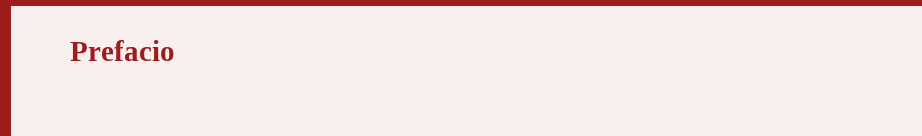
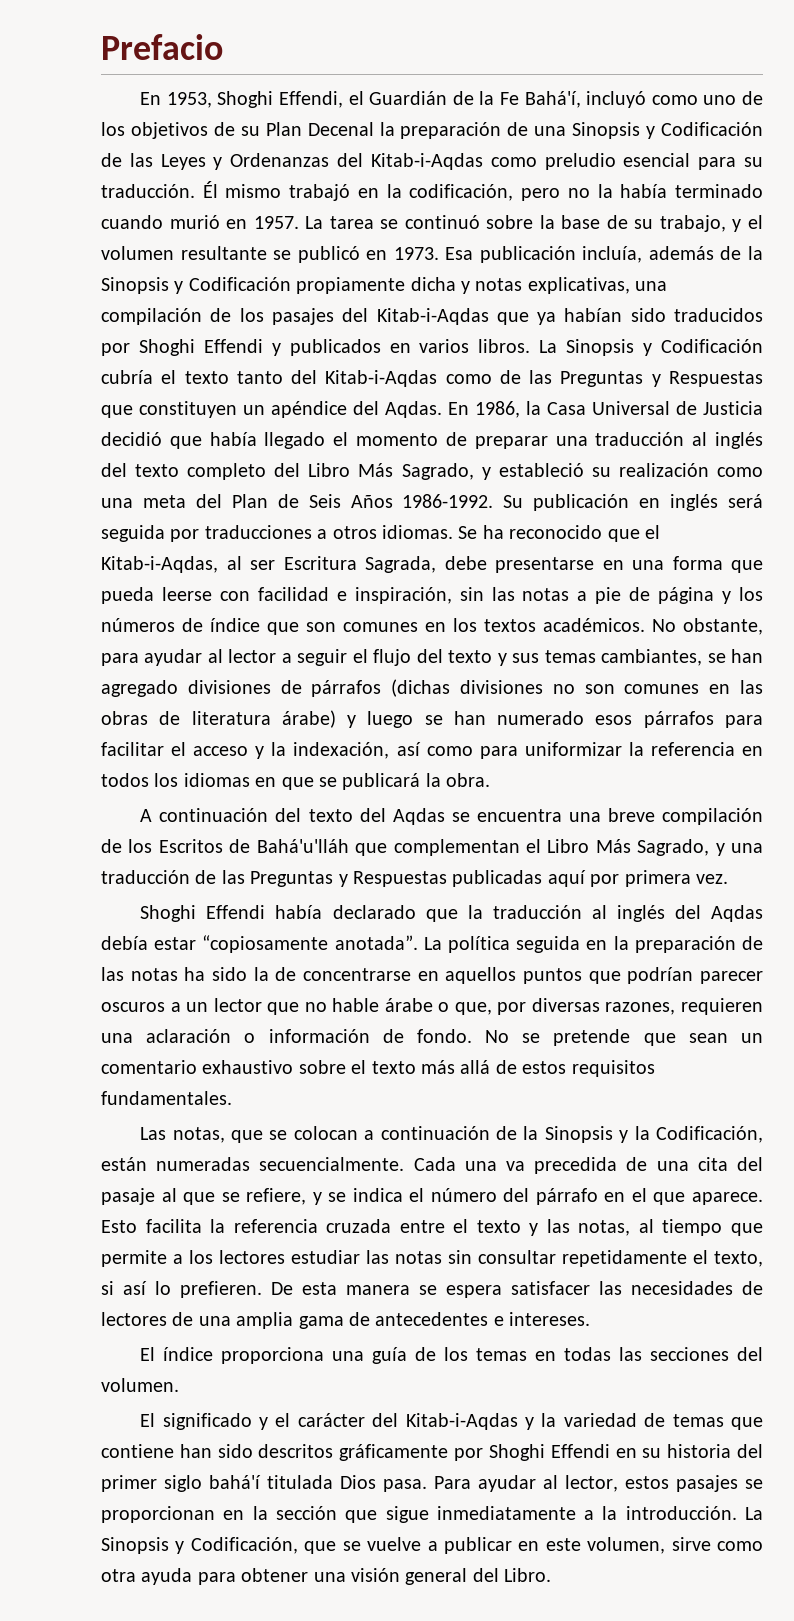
(175, 50) none -> [140,91,763,108] [101,122,763,139] [101,153,764,170] [101,181,764,201] [101,215,763,232] [101,246,763,263] [101,277,668,294] [101,308,763,325] [101,339,763,356] [101,370,763,387] [101,401,763,418] [101,432,763,449] [101,463,764,480] [101,494,763,511] [101,525,660,542] [101,556,763,573] [101,587,764,604] [101,618,763,635] [101,649,763,666] [101,679,763,697] [101,710,763,728] [101,742,764,759] [101,773,491,790] [140,808,763,825] [101,839,763,856] [101,870,728,887] [140,905,763,922] [101,935,764,953] [101,967,763,984] [101,998,764,1015] [101,1029,763,1046] [101,1060,655,1077] [101,1091,232,1105] [140,1126,763,1143] [101,1157,764,1174] [101,1188,763,1205] [101,1219,764,1236] [101,1250,763,1267] [101,1281,763,1298] [101,1312,591,1329] [140,1347,763,1364] [101,1378,179,1392] [140,1413,763,1430] [101,1444,764,1461] [101,1475,763,1492] [101,1506,763,1523] [101,1537,763,1554] [101,1568,552,1585] // En 1953, Shoghi Effendi, el Guardián de la Fe Bahá'í, incluyó como uno de los objetivos de su Plan Decenal la preparación de una Sinopsis y Codificación de las Leyes y Ordenanzas del Kitab-i-Aqdas como preludio esencial para su traducción. Él mismo trabajó en la codificación, pero no la había terminado cuando murió en 1957. La tarea se continuó sobre la base de su trabajo, y el volumen resultante se publicó en 1973. Esa publicación incluía, además de la Sinopsis y Codificación propiamente dicha y notas explicativas, una compilación de los pasajes del Kitab-i-Aqdas que ya habían sido traducidos por Shoghi Effendi y publicados en varios libros. La Sinopsis y Codificación cubría el texto tanto del Kitab-i-Aqdas como de las Preguntas y Respuestas que constituyen un apéndice del Aqdas. En 1986, la Casa Universal de Justicia decidió que había llegado el momento de preparar una traducción al inglés del texto completo del Libro Más Sagrado, y estableció su realización como una meta del Plan de Seis Años 1986-1992. Su publicación en inglés será seguida por traducciones a otros idiomas. Se ha reconocido que el Kitab-i-Aqdas, al ser Escritura Sagrada, debe presentarse en una forma que pueda leerse con facilidad e inspiración, sin las notas a pie de página y los números de índice que son comunes en los textos académicos. No obstante, para ayudar al lector a seguir el flujo del texto y sus temas cambiantes, se han agregado divisiones de párrafos (dichas divisiones no son comunes en las obras de literatura árabe) y luego se han numerado esos párrafos para facilitar el acceso y la indexación, así como para uniformizar la referencia en todos los idiomas en que se publicará la obra. // A continuación del texto del Aqdas se encuentra una breve compilación de los Escritos de Bahá'u'lláh que complementan el Libro Más Sagrado, y una traducción de las Preguntas y Respuestas publicadas aquí por primera vez. // Shoghi Effendi había declarado que la traducción al inglés del Aqdas debía estar “copiosamente anotada”. La política seguida en la preparación de las notas ha sido la de concentrarse en aquellos puntos que podrían parecer oscuros a un lector que no hable árabe o que, por diversas razones, requieren una aclaración o información de fondo. No se pretende que sean un comentario exhaustivo sobre el texto más allá de estos requisitos fundamentales. // Las notas, que se colocan a continuación de la Sinopsis y la Codificación, están numeradas secuencialmente. Cada una va precedida de una cita del pasaje al que se refiere, y se indica el número del párrafo en el que aparece. Esto facilita la referencia cruzada entre el texto y las notas, al tiempo que permite a los lectores estudiar las notas sin consultar repetidamente el texto, si así lo prefieren. De esta manera se espera satisfacer las necesidades de lectores de una amplia gama de antecedentes e intereses. // El índice proporciona una guía de los temas en todas las secciones del volumen. // El significado y el carácter del Kitab-i-Aqdas y la variedad de temas que contiene han sido descritos gráficamente por Shoghi Effendi en su historia del primer siglo bahá'í titulada Dios pasa. Para ayudar al lector, estos pasajes se proporcionan en la sección que sigue inmediatamente a la introducción. La Sinopsis y Codificación, que se vuelve a publicar en este volumen, sirve como otra ayuda para obtener una visión general del Libro.

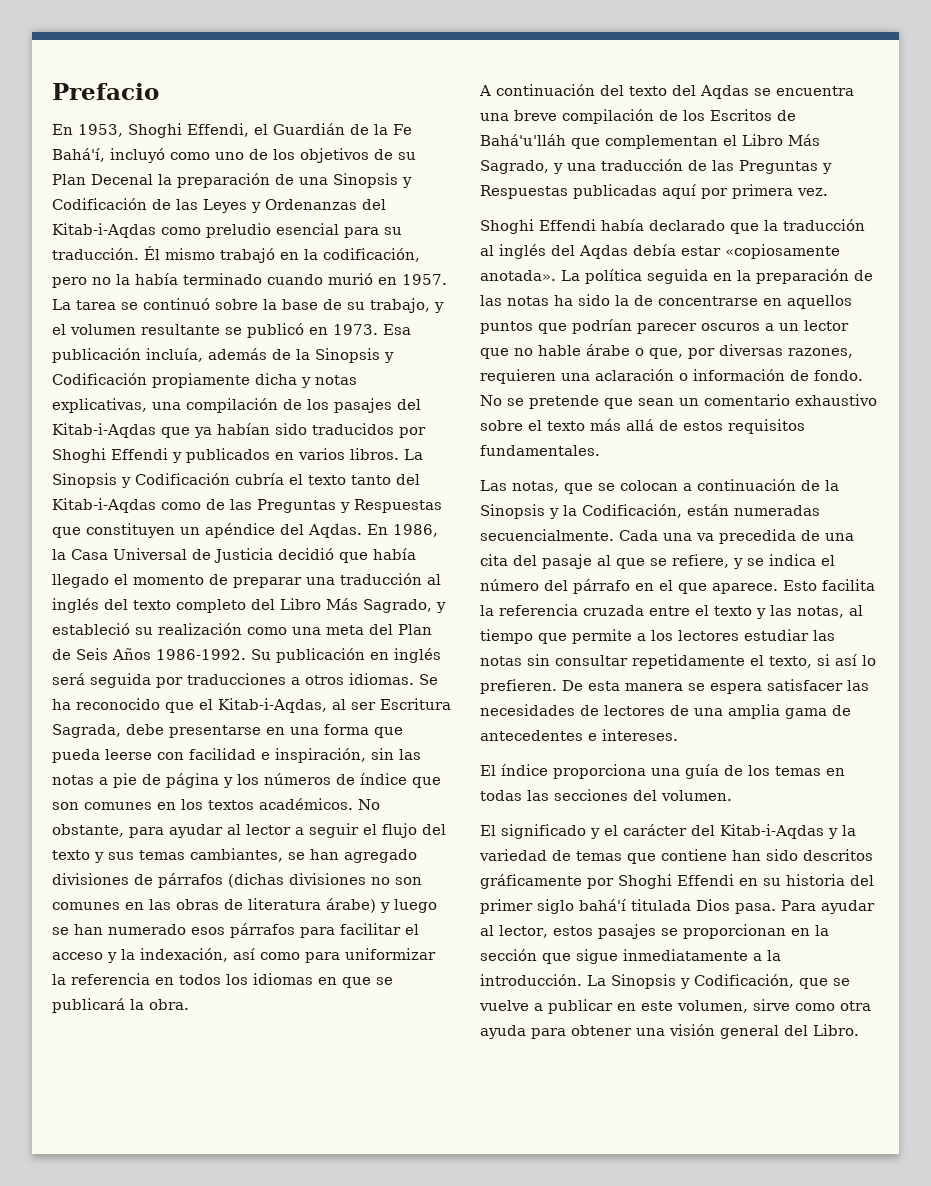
[202,935,418,953] “copiosamente anotada”. -> [725,244,840,259] [480,270,556,281] «copiosamente anotada».

